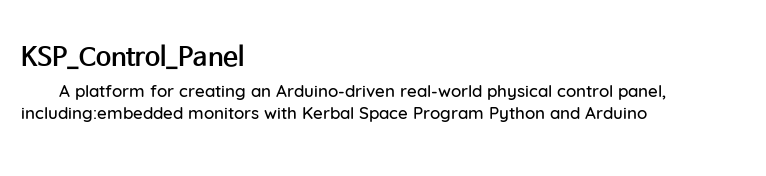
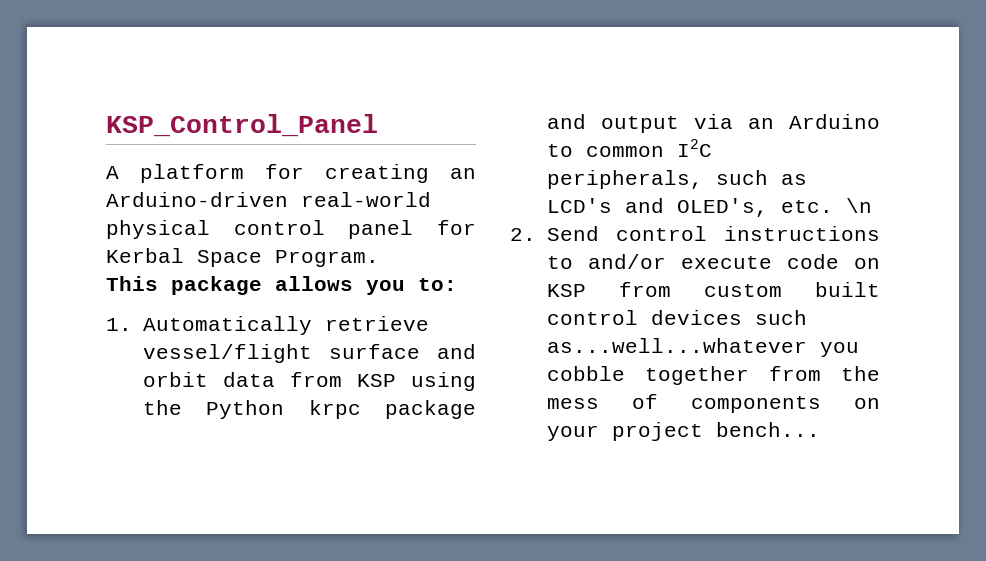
[617,85,666,100] [21,106,647,122] panel, including:embedded monitors with Kerbal Space Program Python and Arduino -> [348,220,476,239] [106,248,379,267] [106,276,457,295] [106,316,429,335] [142,344,476,363] [142,372,476,391] [142,400,476,419] [546,114,880,133] [546,139,712,157] [546,170,807,189] [546,198,872,217] [510,226,880,241] [546,254,880,269] [546,282,880,297] [546,310,807,325] [546,338,859,357] [546,366,880,385] [546,394,880,413] [546,422,820,441] panel for Kerbal Space Program. // This package allows you to: // 1. Automatically retrieve vessel/flight surface and orbit data from KSP using the Python krpc package and output via an Arduino to common I2C peripherals, such as LCD's and OLED's, etc. \n // 2. Send control instructions to and/or execute code on KSP from custom built control devices such as...well...whatever you cobble together from the mess of components on your project bench...

